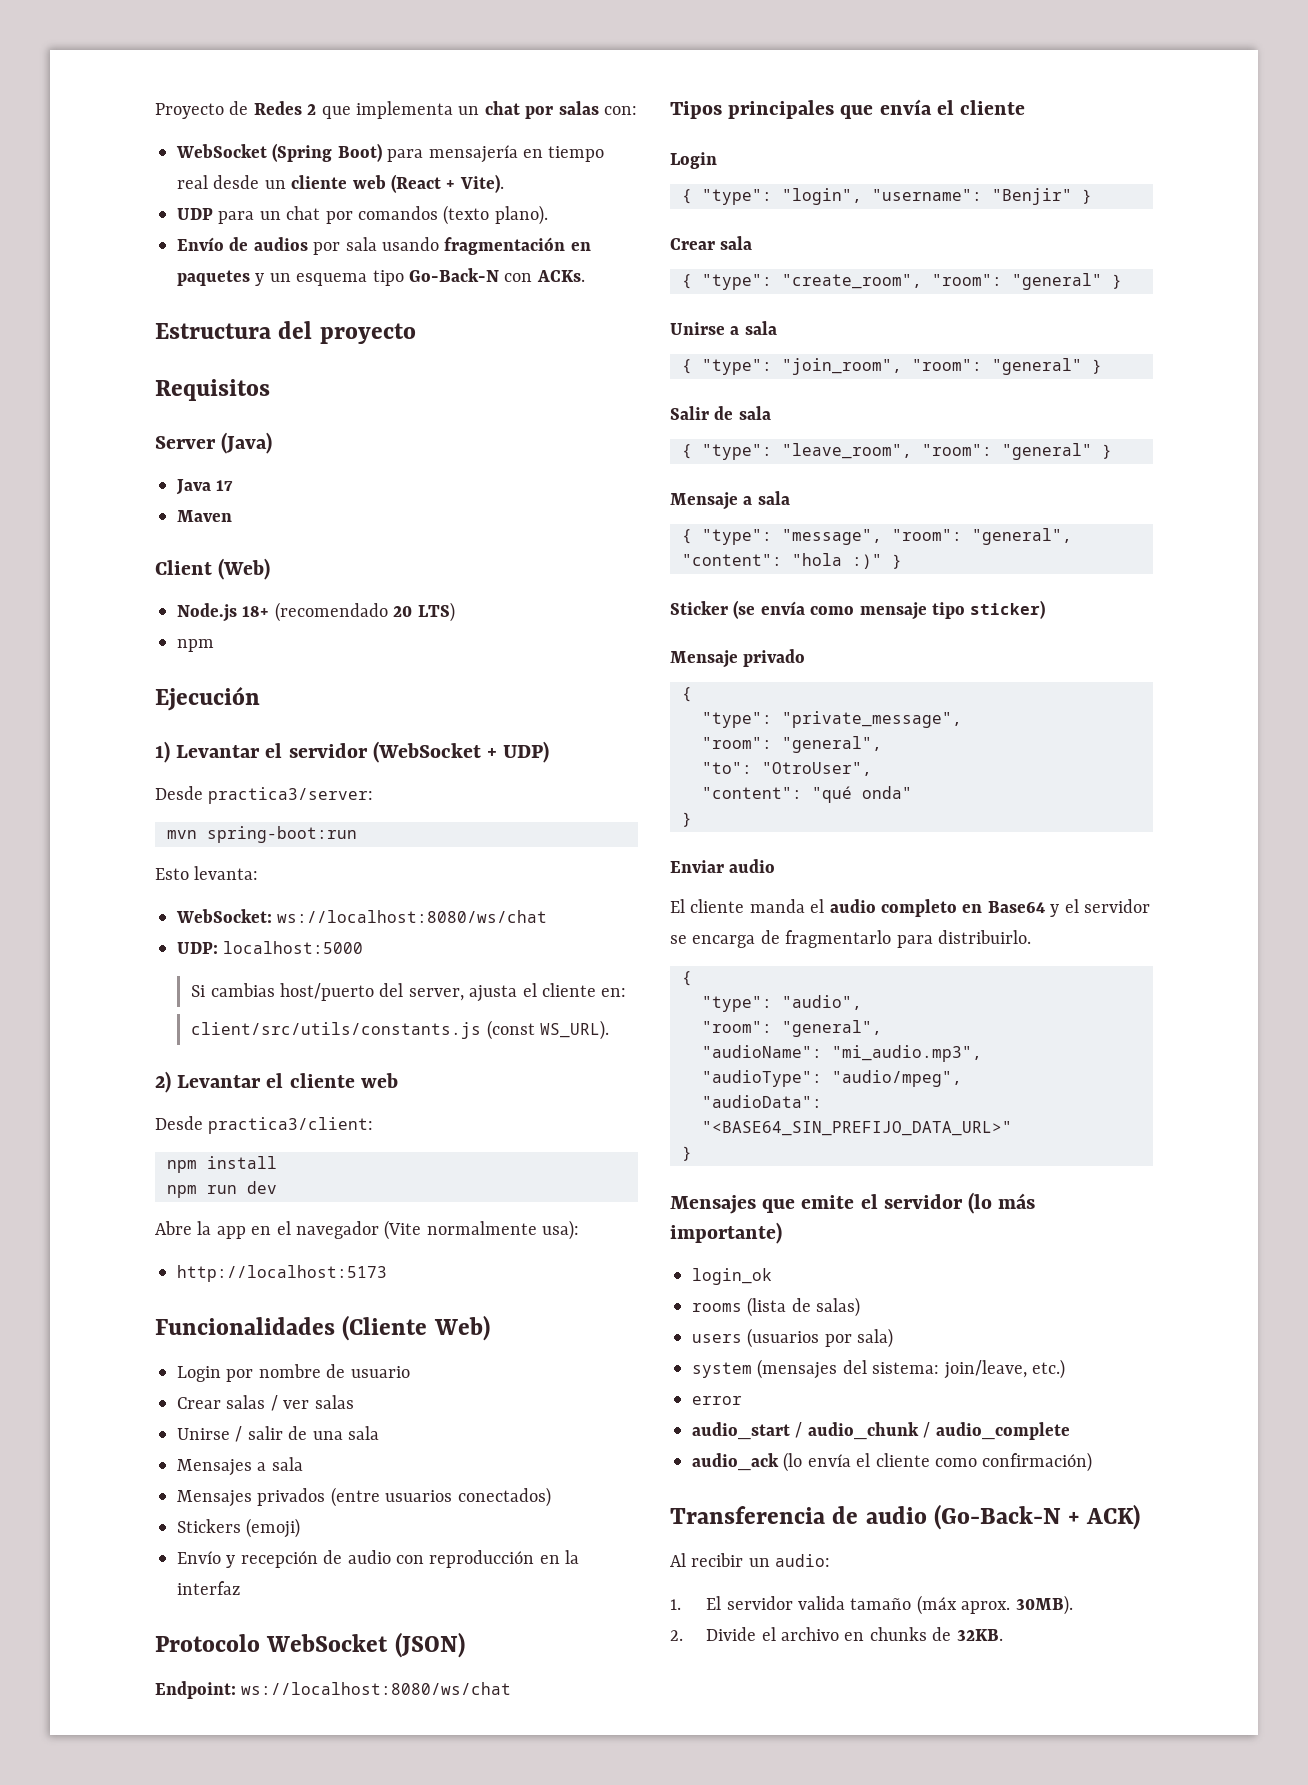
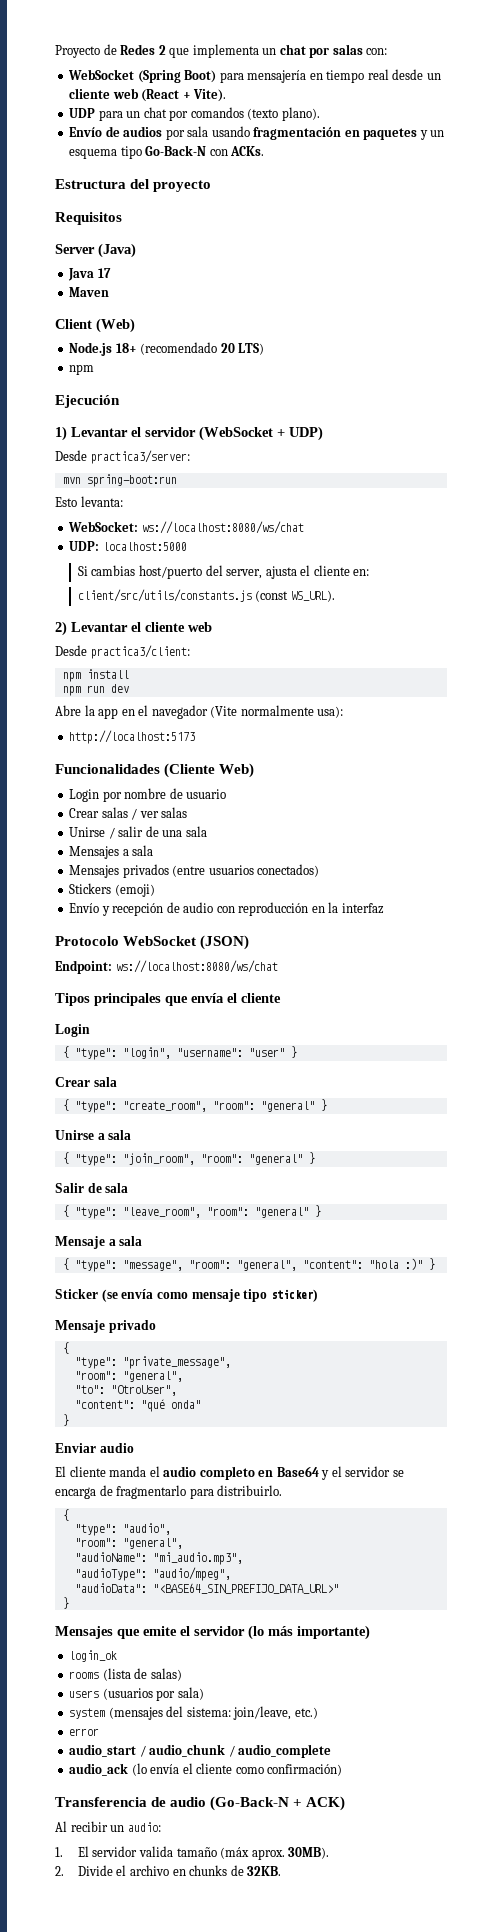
[992,188,1072,205] "Benjir" -> [248,1048,285,1057] "user"

